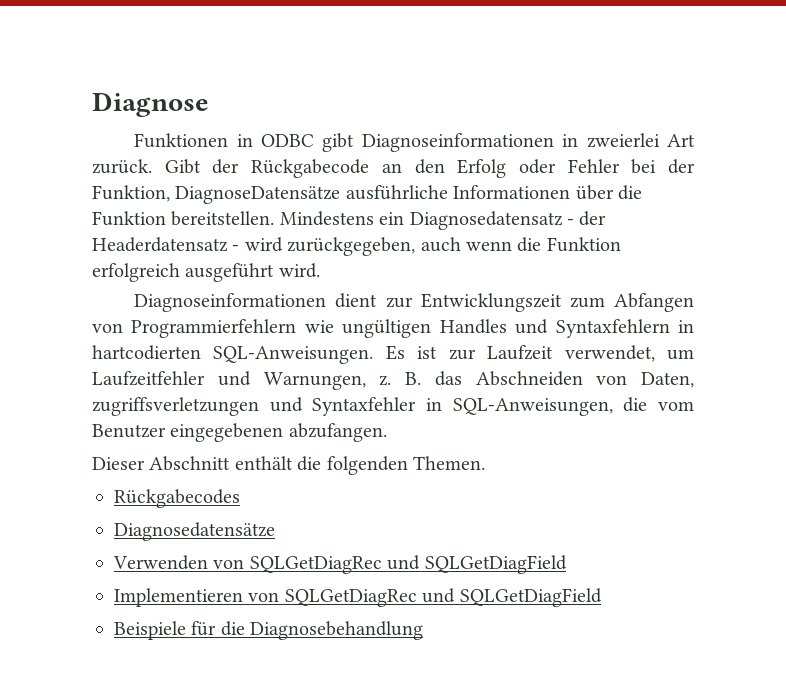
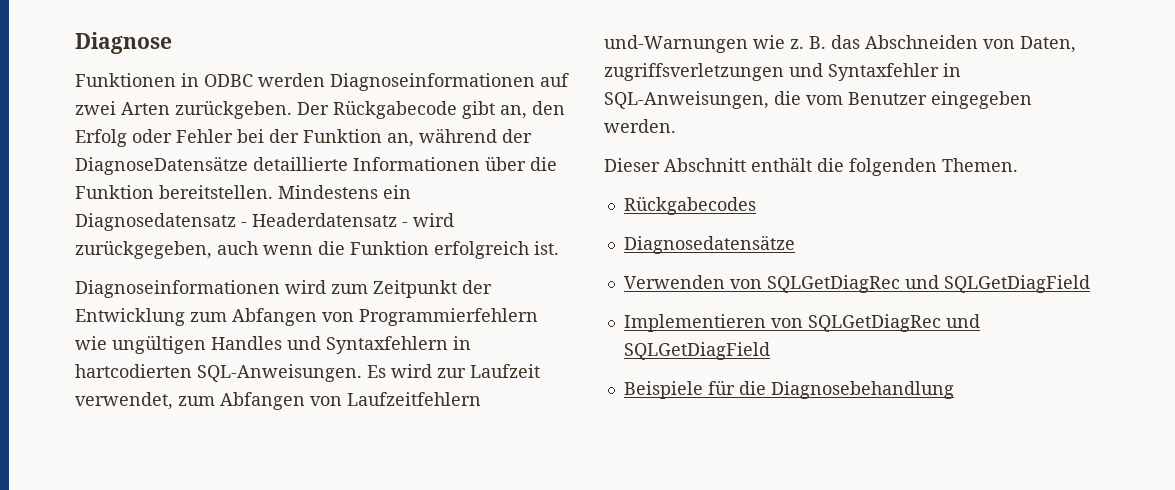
[322,133,695,152] [92,159,402,178] gibt Diagnoseinformationen in zweierlei Art zurück. Gibt der Rückgabecode an -> [258,73,569,91] [75,100,527,119] werden Diagnoseinformationen auf zwei Arten zurückgeben. Der Rückgabecode gibt an,
[92,185,448,204] Funktion, DiagnoseDatensätze ausführliche -> [303,128,532,147] [75,156,348,175] Funktion an, während der DiagnoseDatensätze detaillierte
[579,211,607,226] der -> (247, 224) none
[185,263,320,282] [134,293,562,312] ausgeführt wird. // Diagnoseinformationen dient zur Entwicklungszeit -> [534,241,559,255] [75,280,492,298] [75,308,185,326] ist. // Diagnoseinformationen wird zum Zeitpunkt der Entwicklung
[417,346,438,359] ist -> [391,364,432,378] wird
[667,349,695,360] [92,371,366,390] um Laufzeitfehler und Warnungen, -> [178,392,481,410] [604,35,785,53] zum Abfangen von Laufzeitfehlern und-Warnungen wie
[170,423,387,442] eingegebenen abzufangen. -> [931,91,1032,109] [604,119,676,133] eingegeben werden.

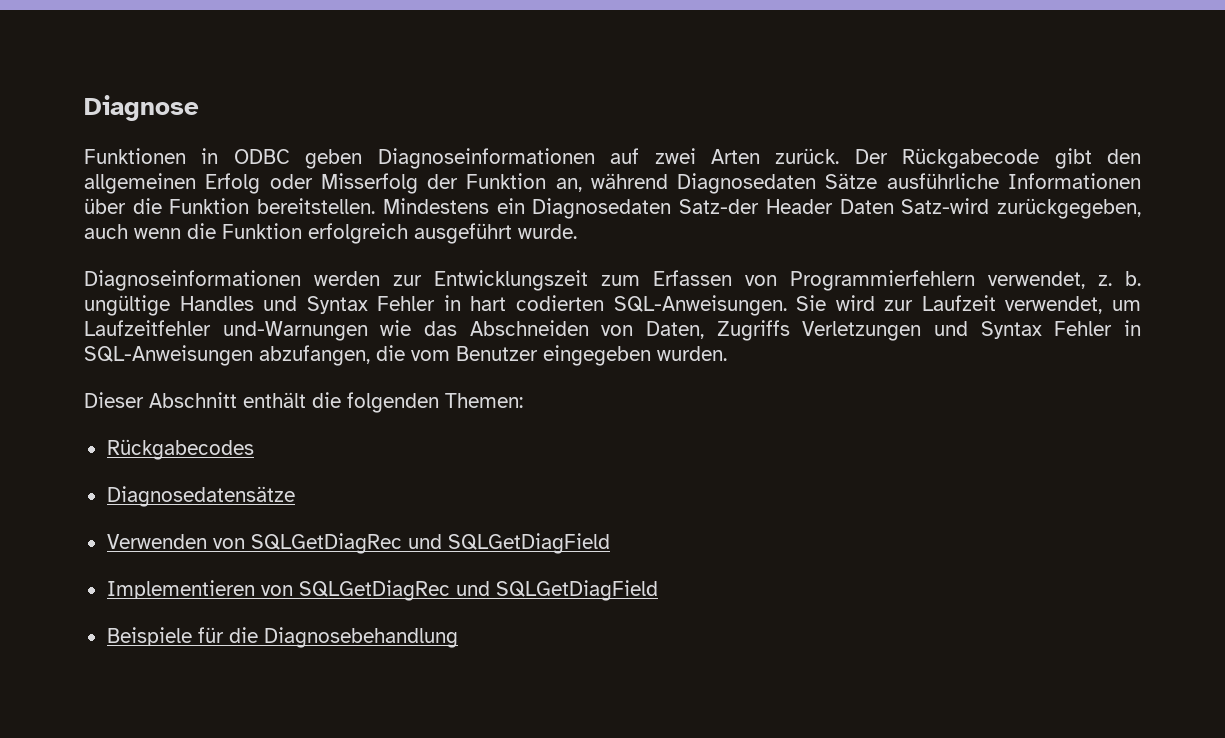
[258,73,325,87] werden -> [305,149,363,169] geben
[175,100,292,119] zurückgeben. -> [775,148,840,164] zurück.
[500,101,565,119] [75,129,264,147] an, den Erfolg oder Fehler bei -> [1106,149,1141,164] [84,173,418,194] den allgemeinen Erfolg oder Misserfolg
[502,129,532,143] [75,156,348,175] der DiagnoseDatensätze detaillierte -> [677,173,999,194] Diagnosedaten Sätze ausführliche
[75,213,454,231] Diagnosedatensatz - Headerdatensatz - wird -> [532,198,990,219] Diagnosedaten Satz-der Header Daten Satz-wird
[534,241,559,255] [75,280,492,298] [75,308,538,326] [75,335,471,354] [75,364,540,382] [75,392,481,410] [604,35,1076,53] [604,63,961,81] [604,91,769,109] ist. // Diagnoseinformationen wird zum Zeitpunkt der Entwicklung zum Abfangen von Programmierfehlern wie ungültigen Handles und Syntaxfehlern in hartcodierten SQL-Anweisungen. Es wird zur Laufzeit verwendet, zum Abfangen von Laufzeitfehlern und-Warnungen wie z. B. das Abschneiden von Daten, zugriffsverletzungen und Syntaxfehler in SQL-Anweisungen, -> [414,223,577,244] [84,270,1141,291] [84,295,1141,316] [84,320,1141,341] [84,345,370,366] ausgeführt wurde. // Diagnoseinformationen werden zur Entwicklungszeit zum Erfassen von Programmierfehlern verwendet, z. b. ungültige Handles und Syntax Fehler in hart codierten SQL-Anweisungen. Sie wird zur Laufzeit verwendet, um Laufzeitfehler und-Warnungen wie das Abschneiden von Daten, Zugriffs Verletzungen und Syntax Fehler in SQL-Anweisungen abzufangen,
[604,119,676,133] werden. -> [657,346,727,361] wurden.
[942,158,1018,172] Themen. -> [445,393,523,408] Themen:

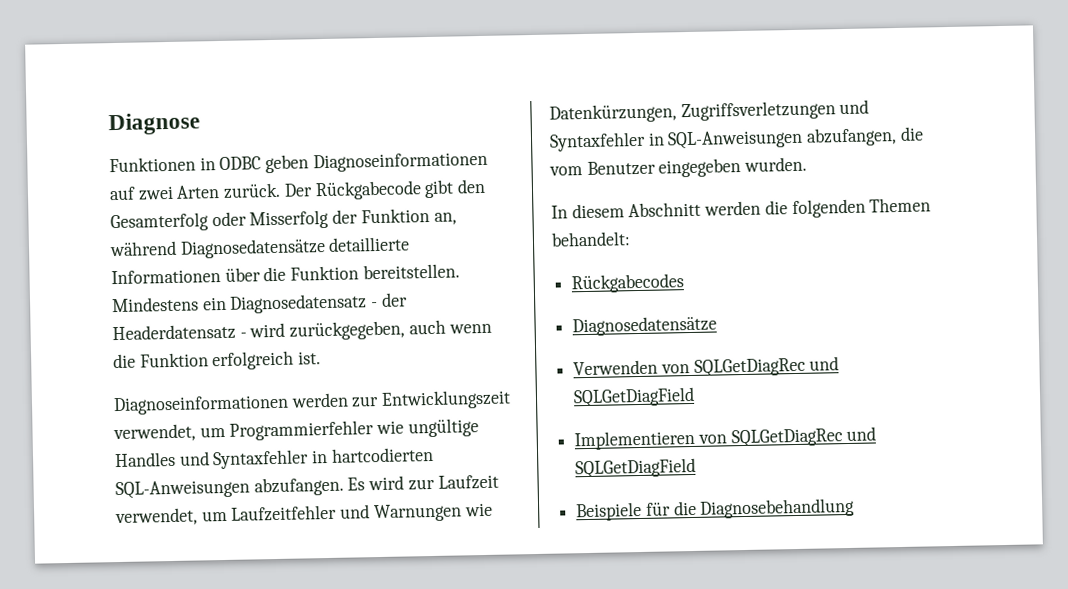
[84,173,261,194] allgemeinen Erfolg -> [110,212,209,233] Gesamterfolg
[677,173,999,194] Diagnosedaten Sätze ausführliche -> [179,236,411,259] Diagnosedatensätze detaillierte
[532,198,990,219] Diagnosedaten Satz-der Header Daten Satz-wird -> [229,292,408,314] [112,322,286,342] Diagnosedatensatz - der Headerdatensatz - wird
[414,223,577,244] ausgeführt wurde. -> [298,351,322,365] ist.
[601,270,1141,291] [84,295,827,316] zum Erfassen von Programmierfehlern verwendet, z. b. ungültige Handles und Syntax Fehler in hart codierten SQL-Anweisungen. Sie -> [113,418,479,443] [114,446,434,470] [115,476,366,500] verwendet, um Programmierfehler wie ungültige Handles und Syntaxfehler in hartcodierten SQL-Anweisungen abzufangen. Es
[222,320,1113,341] und-Warnungen wie das Abschneiden von Daten, Zugriffs Verletzungen und Syntax Fehler -> [340,502,493,523] [549,99,870,124] [549,131,646,152] und Warnungen wie Datenkürzungen, Zugriffsverletzungen und Syntaxfehler
[84,392,523,413] Dieser Abschnitt enthält die folgenden Themen: -> [551,197,932,219] [551,231,631,247] In diesem Abschnitt werden die folgenden Themen behandelt:

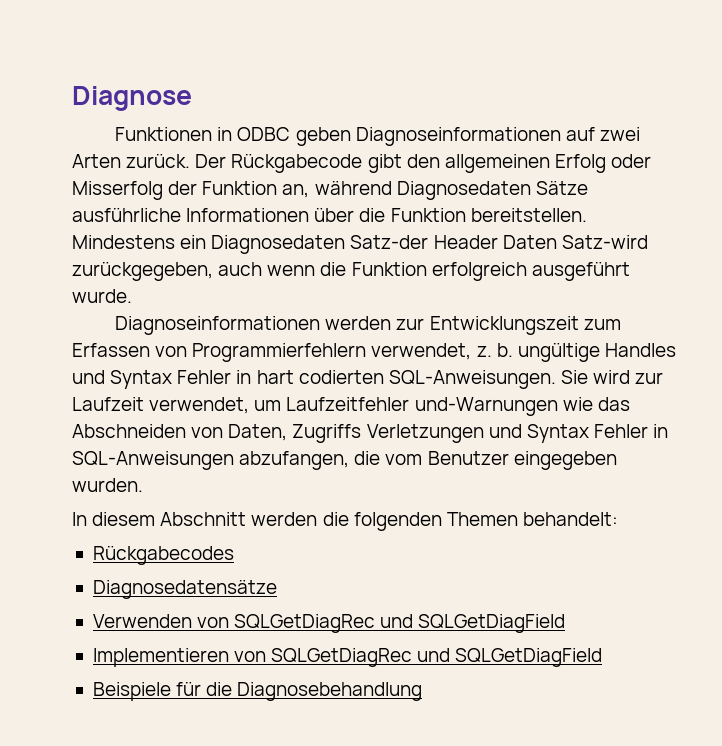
[110,212,209,233] Gesamterfolg -> [444,154,606,173] allgemeinen Erfolg
[179,236,411,259] Diagnosedatensätze detaillierte -> [396,181,588,200] [72,208,181,222] Diagnosedaten Sätze ausführliche
[229,292,408,314] [112,322,286,342] Diagnosedatensatz - der Headerdatensatz - wird -> [211,235,648,254] Diagnosedaten Satz-der Header Daten Satz-wird
[298,351,322,365] ist. -> [531,262,630,281] [72,289,132,303] ausgeführt wurde.
[113,418,479,443] [114,446,434,470] [115,476,366,500] verwendet, um Programmierfehler wie ungültige Handles und Syntaxfehler in hartcodierten SQL-Anweisungen abzufangen. Es -> [583,319,621,330] [72,343,676,362] [72,370,588,389] zum Erfassen von Programmierfehlern verwendet, z. b. ungültige Handles und Syntax Fehler in hart codierten SQL-Anweisungen. Sie
[340,502,493,523] [549,99,870,124] [549,131,646,152] und Warnungen wie Datenkürzungen, Zugriffsverletzungen und Syntaxfehler -> [414,397,630,416] [72,424,648,443] und-Warnungen wie das Abschneiden von Daten, Zugriffs Verletzungen und Syntax Fehler

